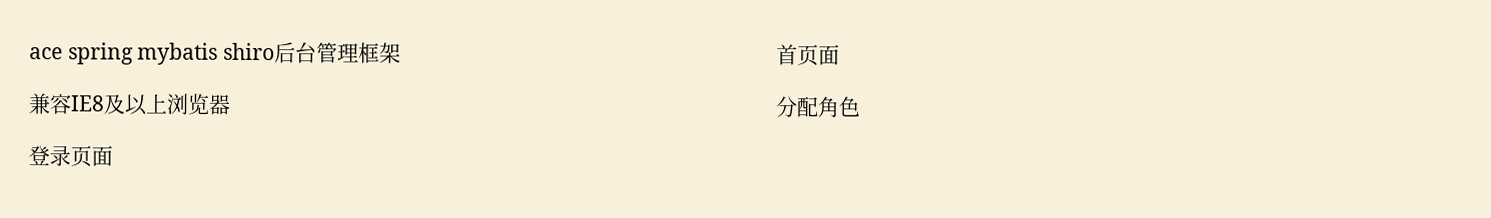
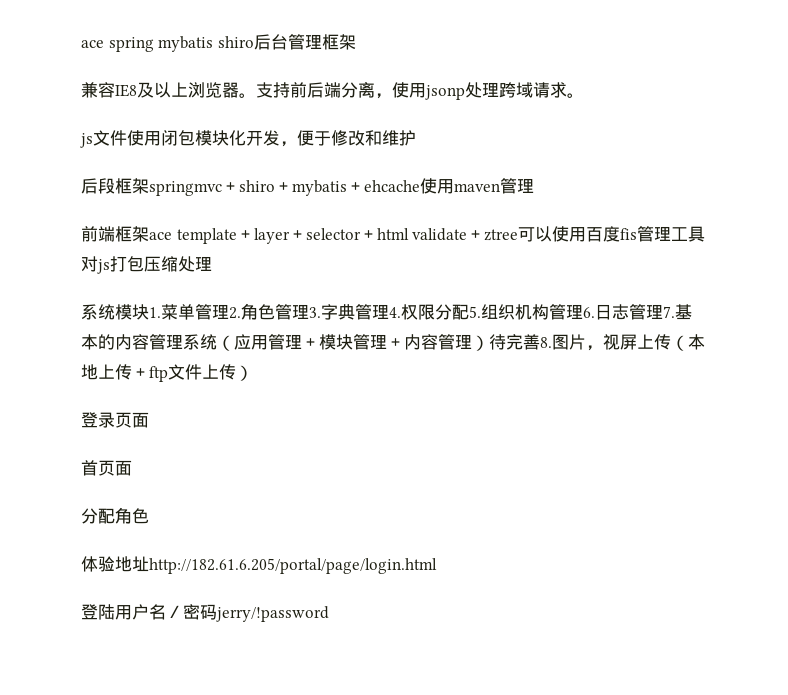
(231, 104) none -> [239,82,584,100] [80,130,416,148] [81,178,534,196] [81,226,706,244] [81,256,212,274] [81,303,692,320] [81,334,705,351] [81,364,253,382] 。支持前后端分离，使用jsonp处理跨域请求。 // js文件使用闭包模块化开发，便于修改和维护 // 后段框架springmvc＋shiro＋mybatis＋ehcache使用maven管理 // 前端框架ace template＋layer＋selector＋html validate＋ztree可以使用百度fis管理工具对js打包压缩处理 // 系统模块1.菜单管理2.角色管理3.字典管理4.权限分配5.组织机构管理6.日志管理7.基本的内容管理系统（应用管理＋模块管理＋内容管理）待完善8.图片，视屏上传（本地上传＋ftp文件上传）
(861, 106) none -> [81,556,437,574] [81,604,329,622] // 体验地址http://182.61.6.205/portal/page/login.html // 登陆用户名／密码jerry/!password

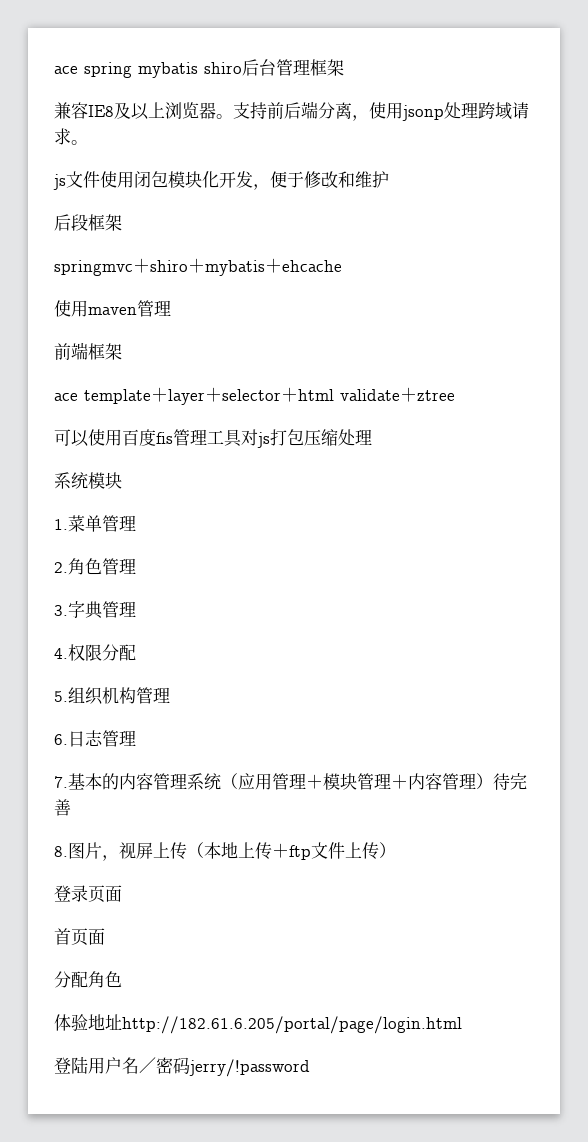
(149, 186) none -> (122, 222) //
(420, 186) none -> (342, 266) //
(149, 234) none -> (122, 351) //
(519, 235) none -> (455, 395) //
(149, 312) none -> (122, 480) //
(229, 311) none -> (136, 523) //
(309, 311) none -> (136, 566) //
(389, 311) none -> (136, 609) //
(469, 312) none -> (136, 652) //
(583, 311) none -> (170, 695) //
(663, 311) none -> (136, 738) //
(540, 342) none -> (71, 807) //

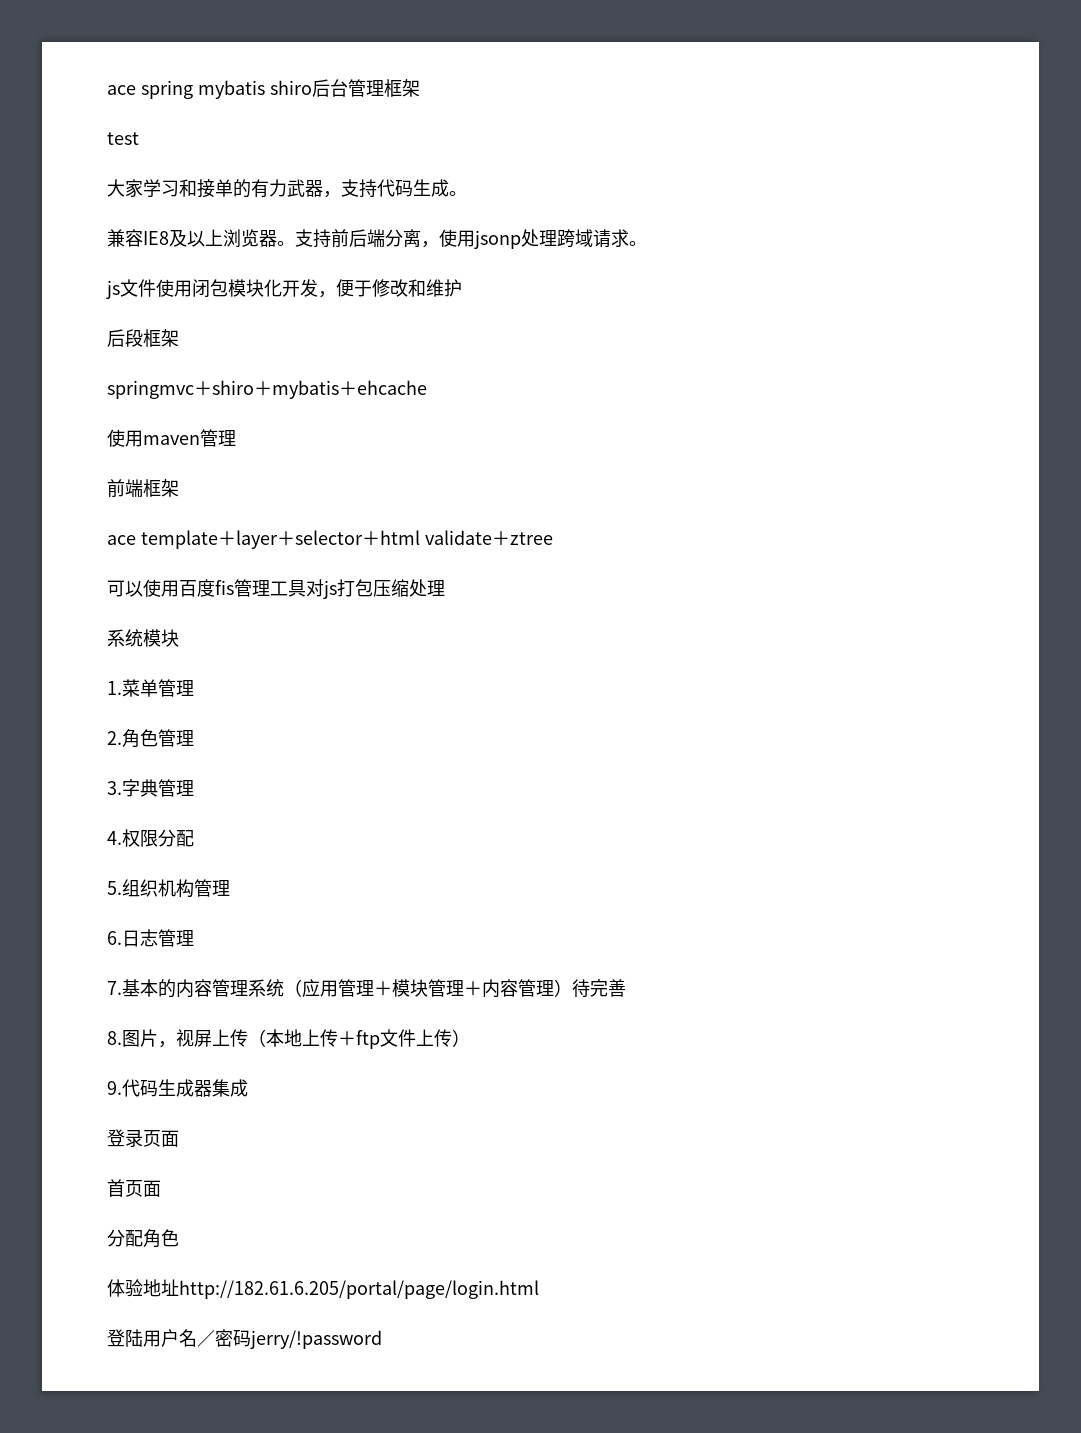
(344, 67) none -> [107,132,139,145] [107,179,467,198] // test // 大家学习和接单的有力武器，支持代码生成。
(396, 850) none -> [107,1079,248,1097] // 9.代码生成器集成

